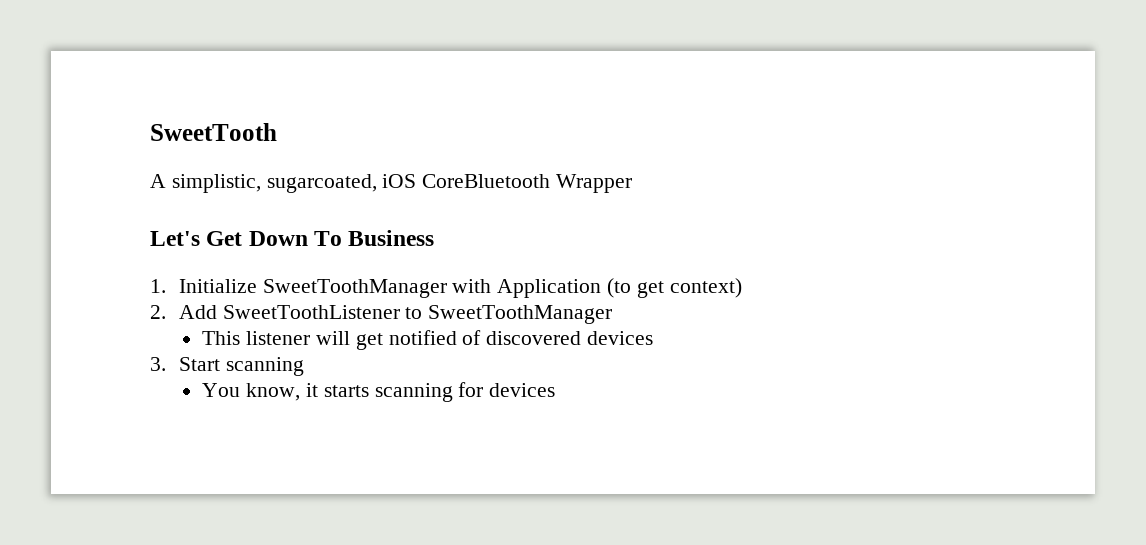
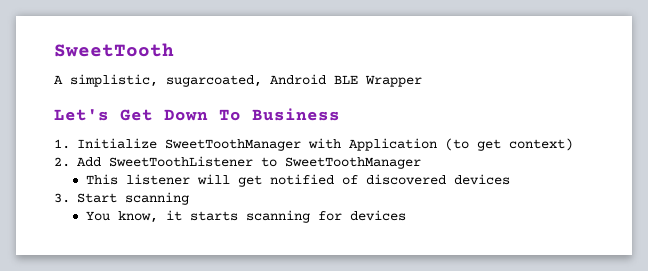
[382,174,551,188] iOS CoreBluetooth -> [270,74,358,85] Android BLE

